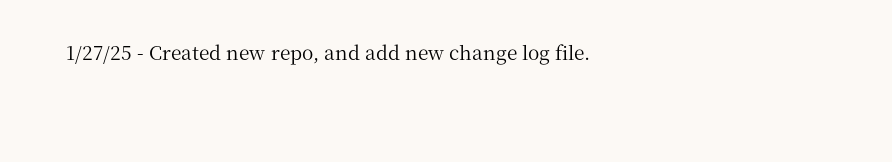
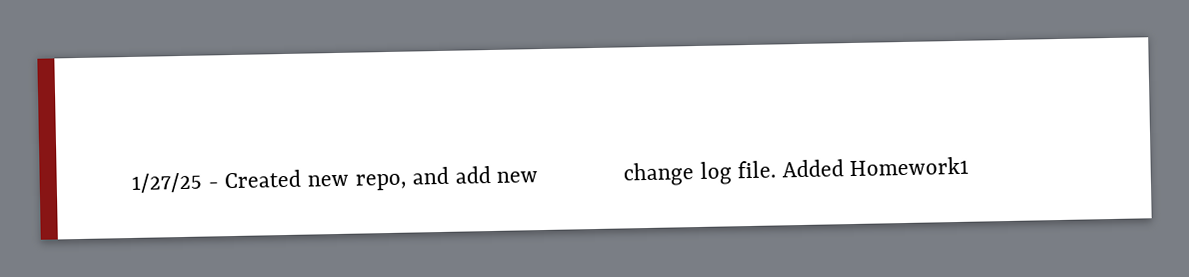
(591, 52) none -> [781,156,970,178] Added Homework1

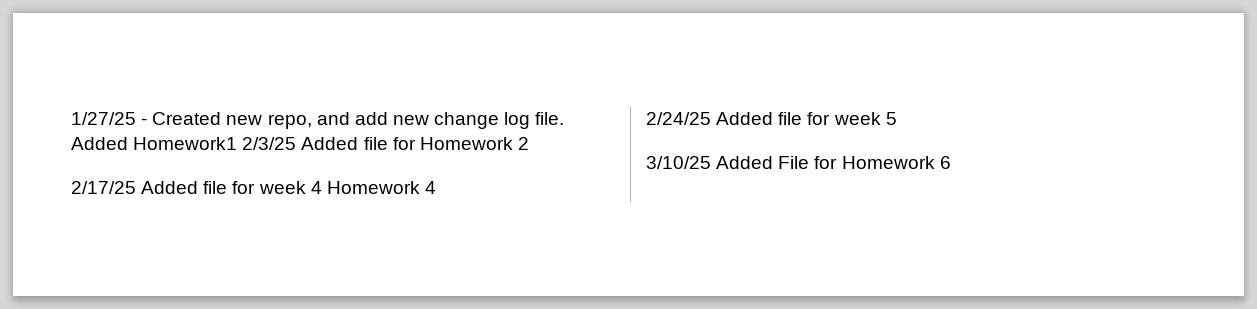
(970, 166) none -> [242,137,529,150] [71,181,436,194] [646,112,897,125] [646,156,951,169] 2/3/25 Added file for Homework 2 // 2/17/25 Added file for week 4 Homework 4 // 2/24/25 Added file for week 5 // 3/10/25 Added File for Homework 6

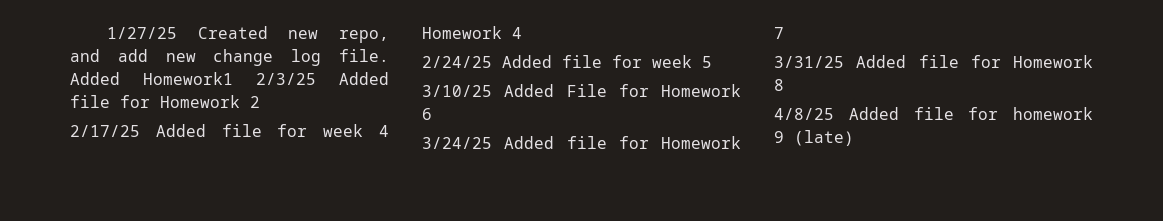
[141,118,148,125] - -> (178, 33) none
(951, 162) none -> [422,136,741,149] [774,27,784,39] [774,55,1093,68] [774,79,784,91] [774,107,1093,120] [774,130,854,146] // 3/24/25 Added file for Homework 7 // 3/31/25 Added file for Homework 8 // 4/8/25 Added file for homework 9 (late)

